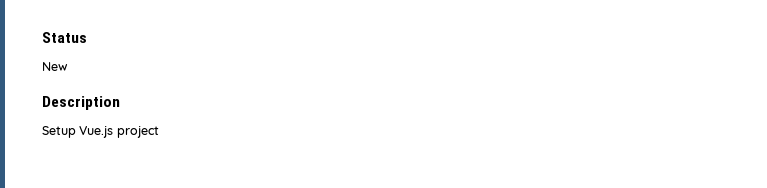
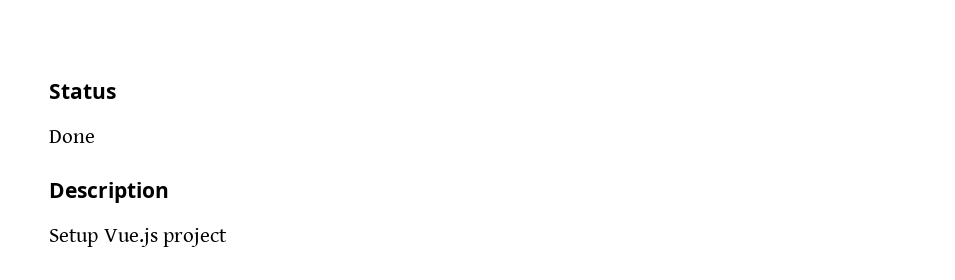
[42,62,68,71] New -> [49,130,95,143] Done

